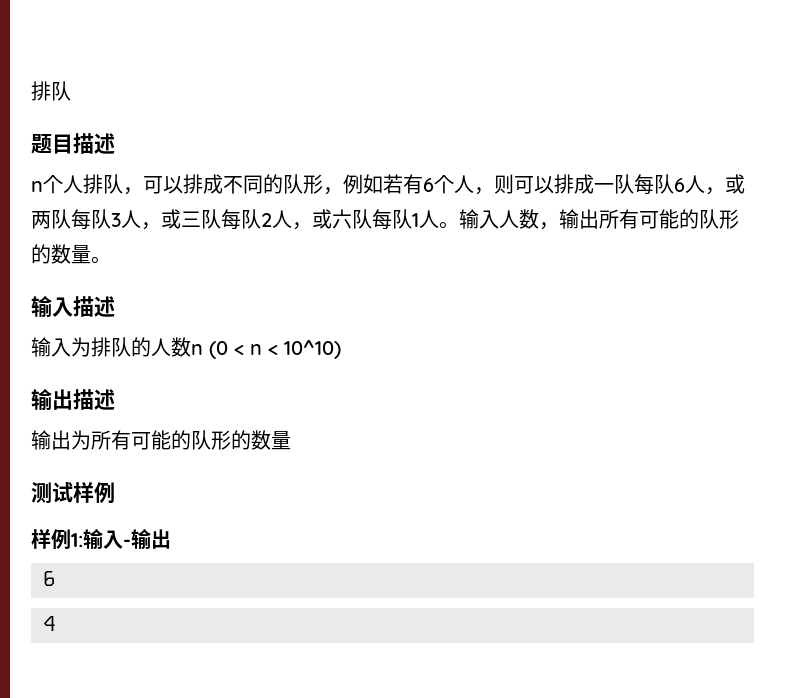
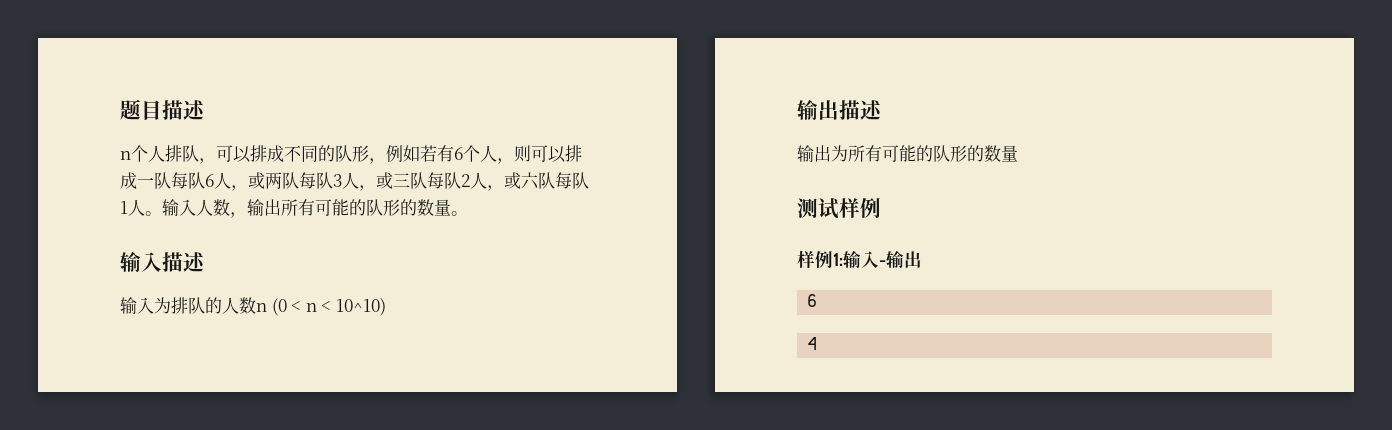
[31,81,71,101] 排队 // -> (120, 109) none

